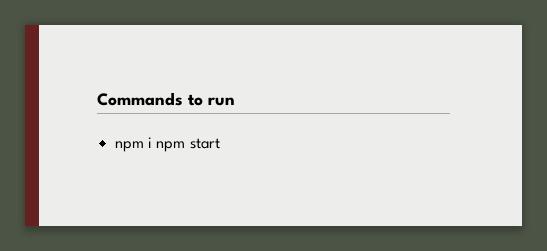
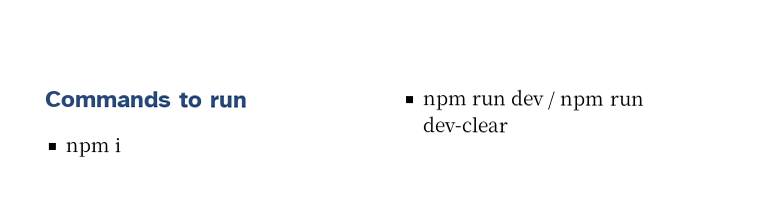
[156,138,220,152] npm start -> [421,89,645,111] [421,116,508,133] // npm run dev / npm run dev-clear

